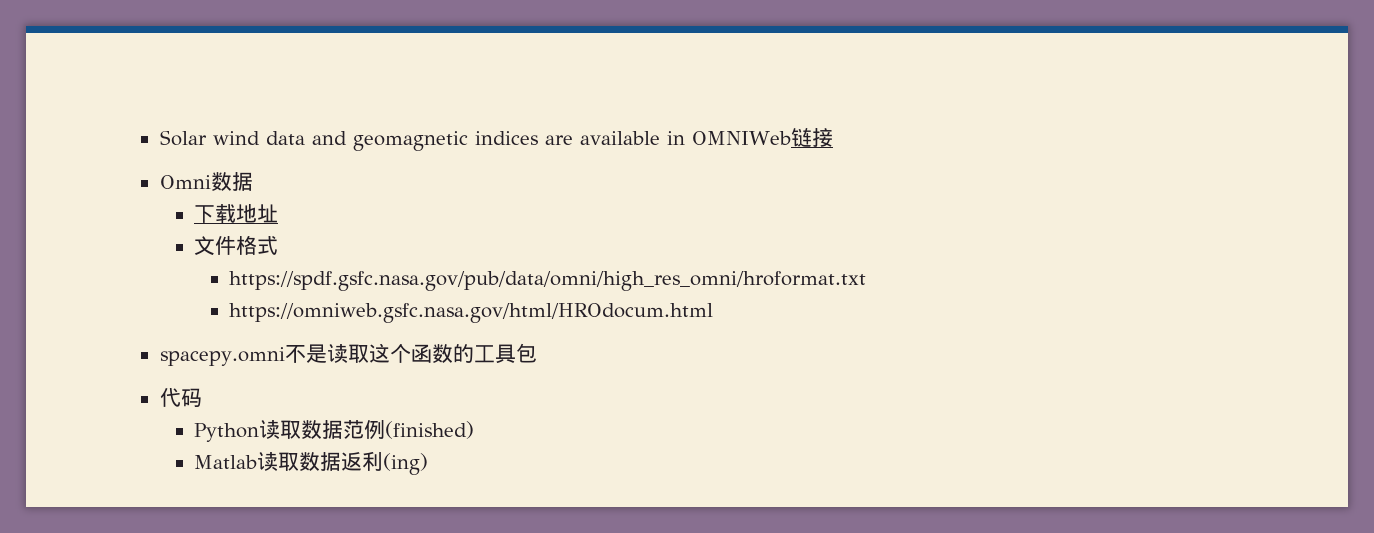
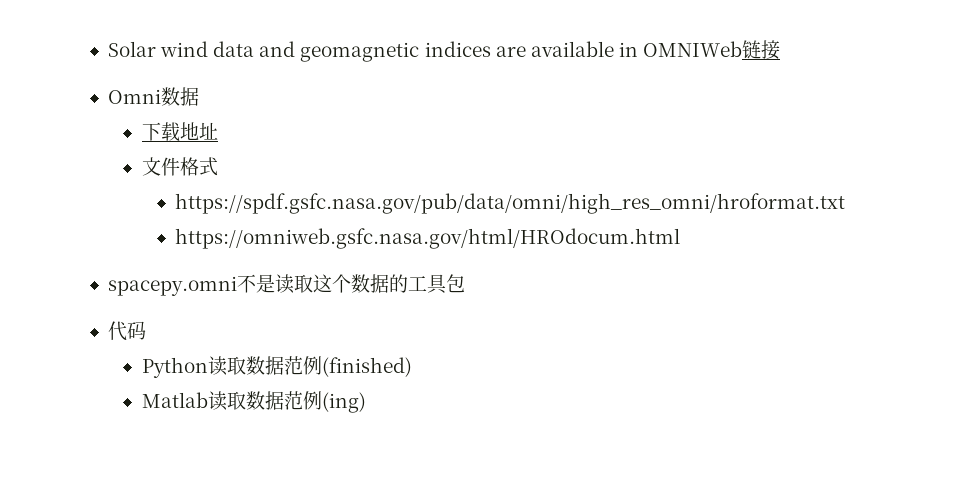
[410,344,453,363] 函数 -> [350,274,389,293] 数据
[341,451,384,471] 返利 -> [283,391,322,410] 范例

